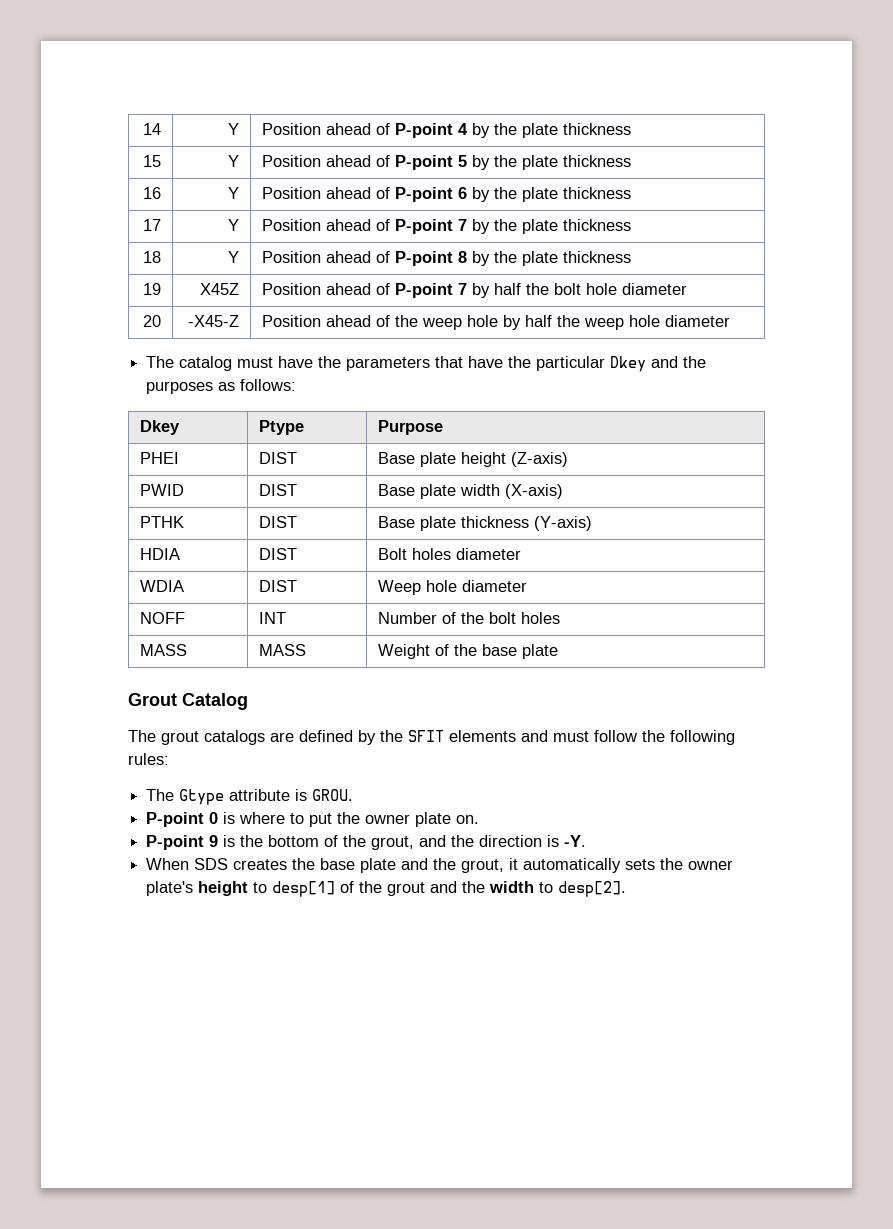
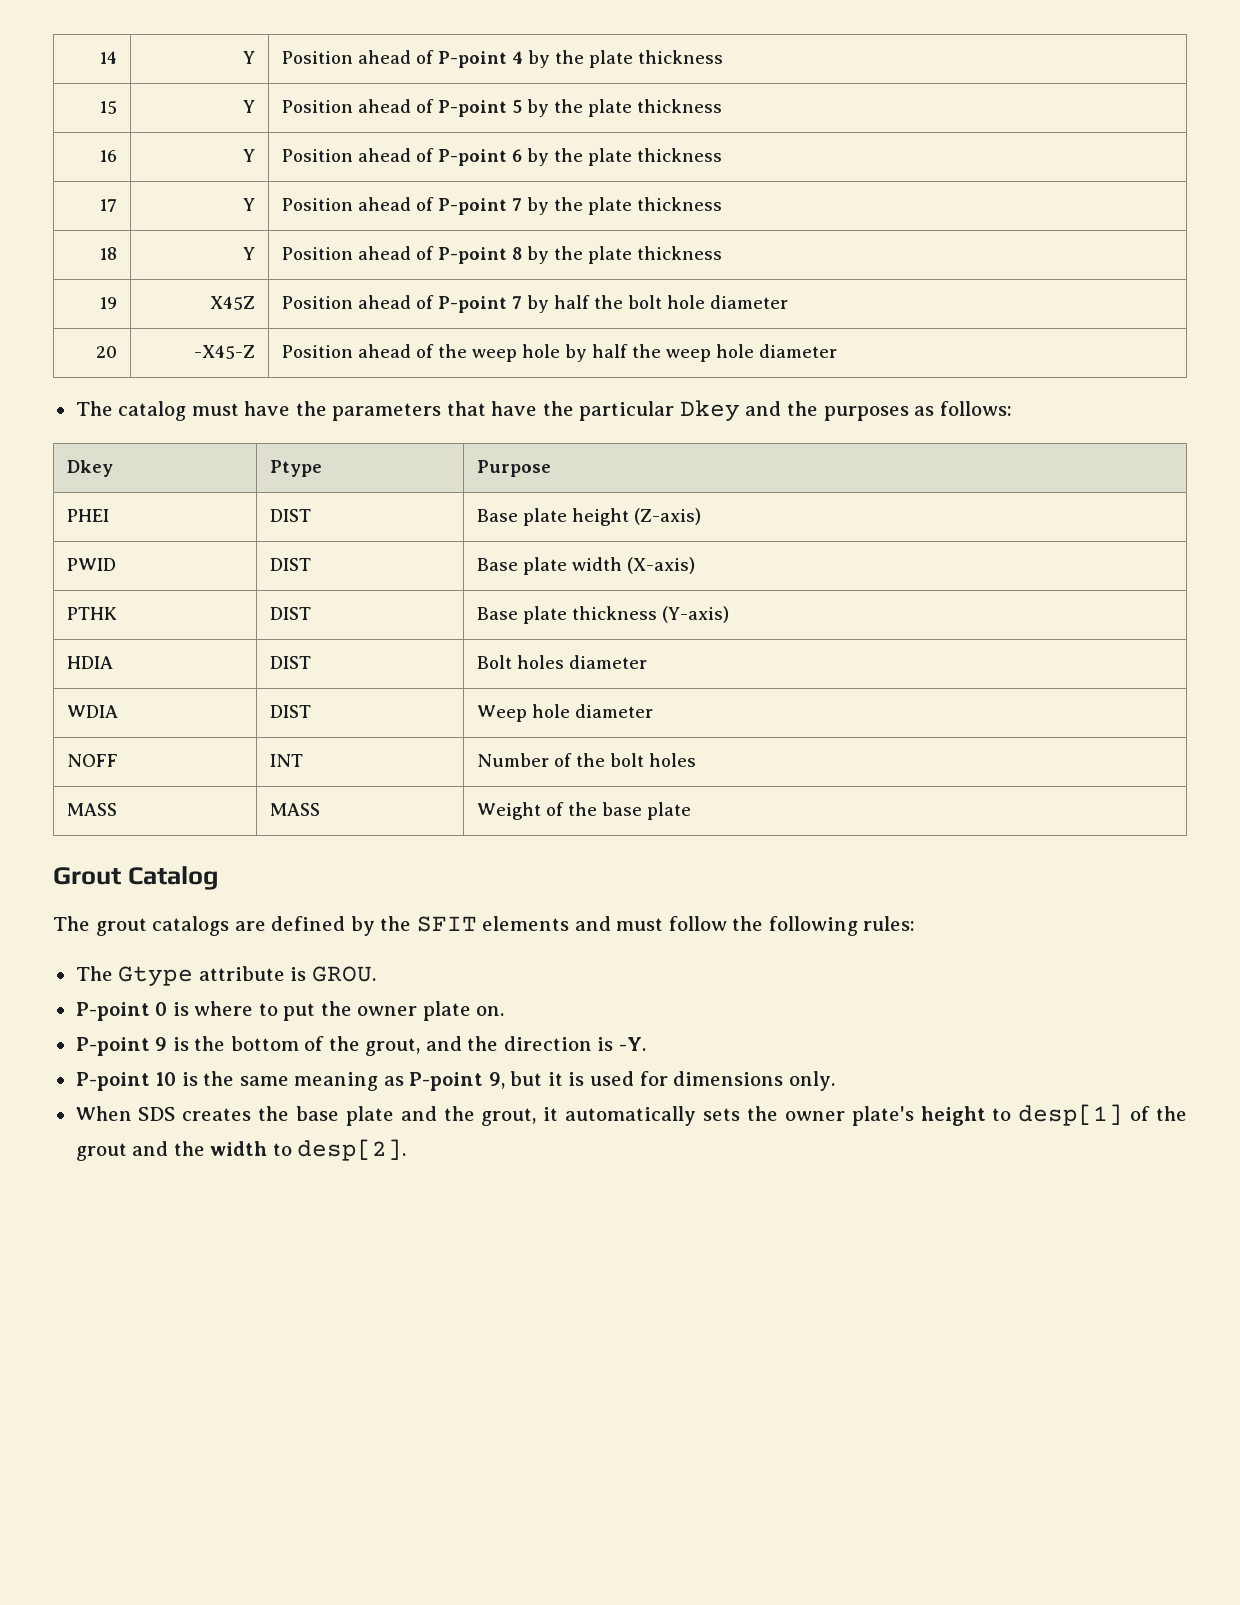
(587, 841) none -> [75,1071,835,1091] // P-point 10 is the same meaning as P-point 9, but it is used for dimensions only.

